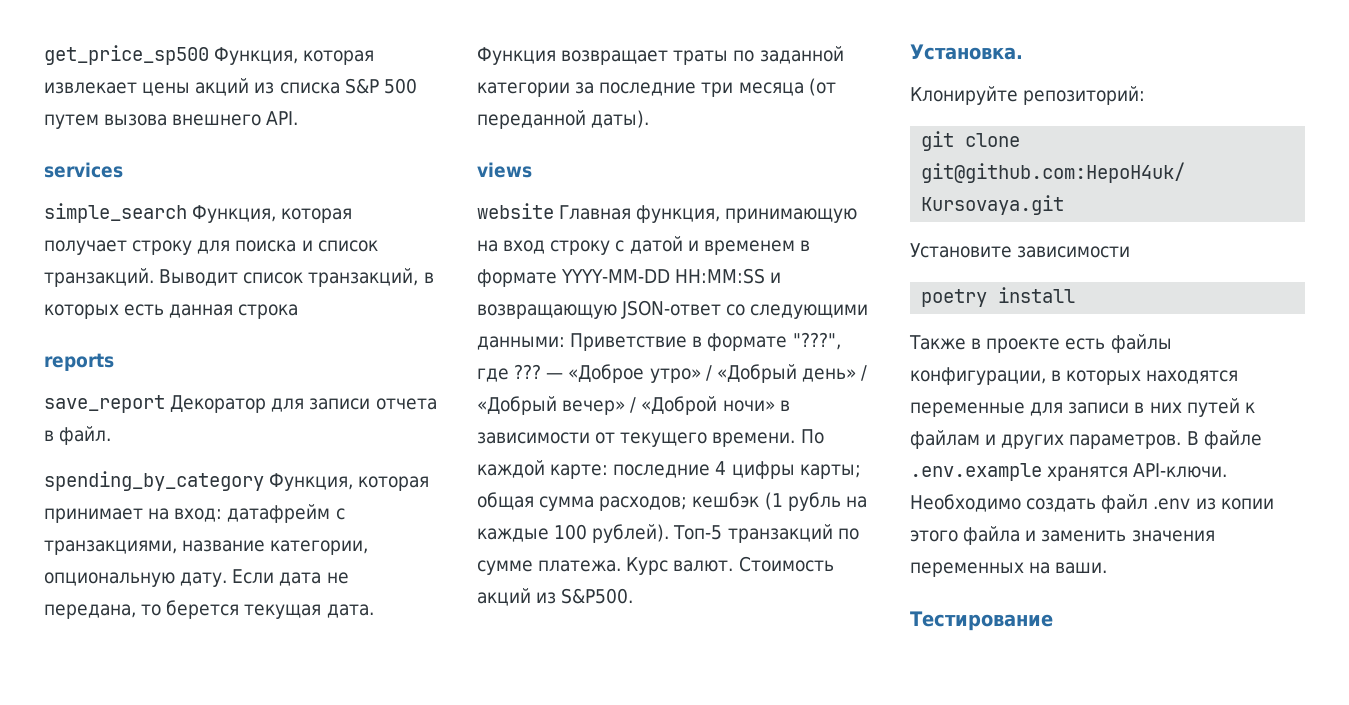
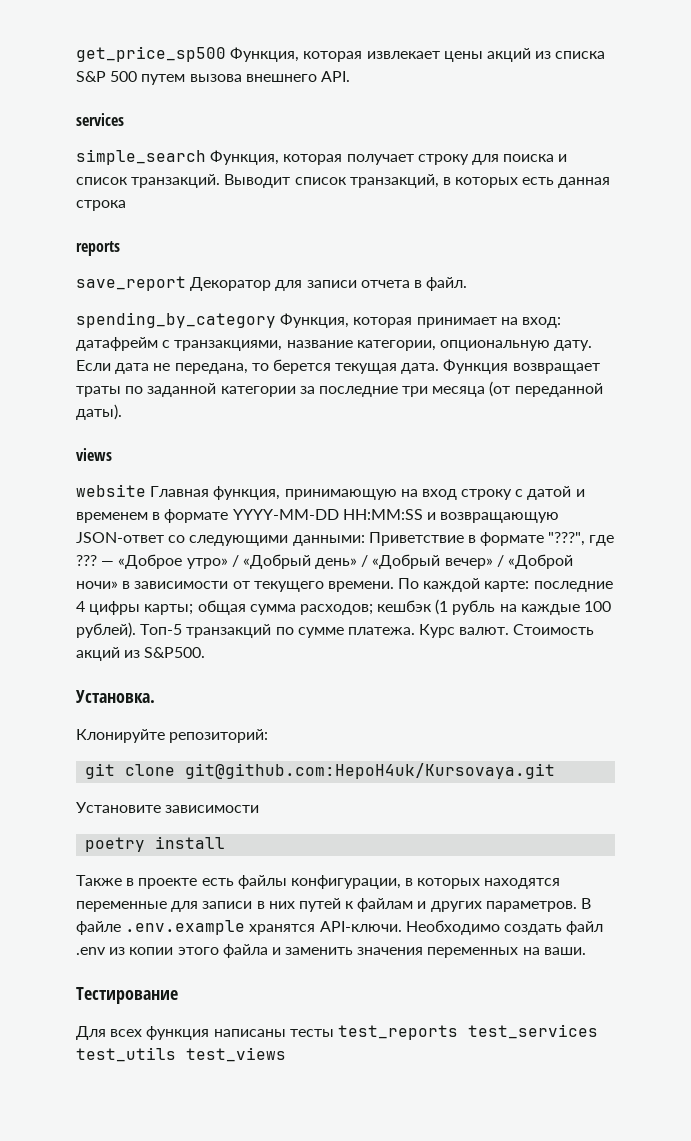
(1053, 621) none -> [76,1024,598,1040] [76,1047,286,1062] // Для всех функция написаны тесты test_reports test_services test_utils test_views

